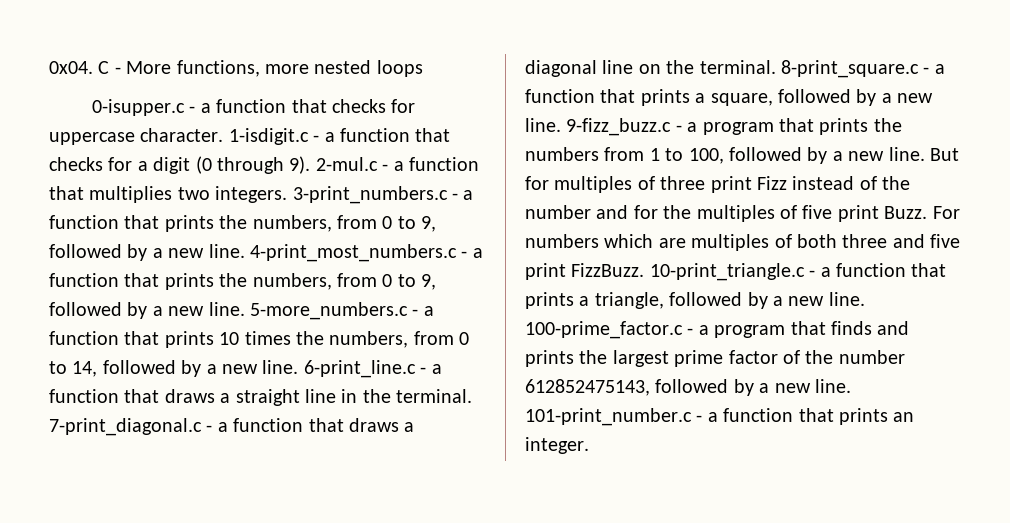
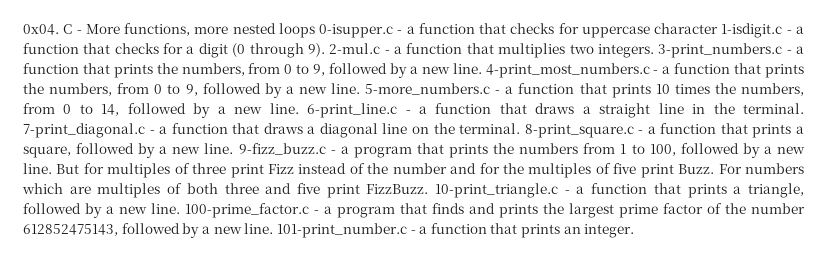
(423, 68) // -> (315, 30) none
[140,128,224,142] character. -> [654,23,719,34] character

